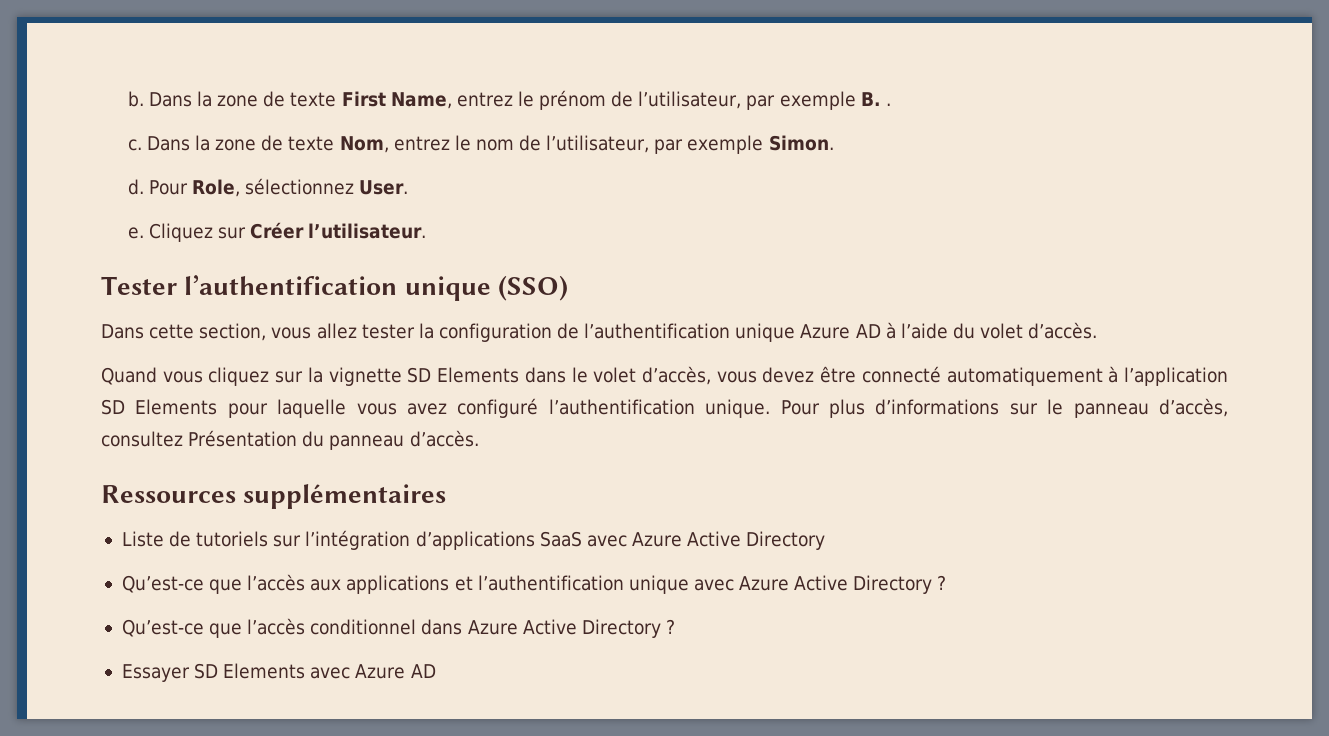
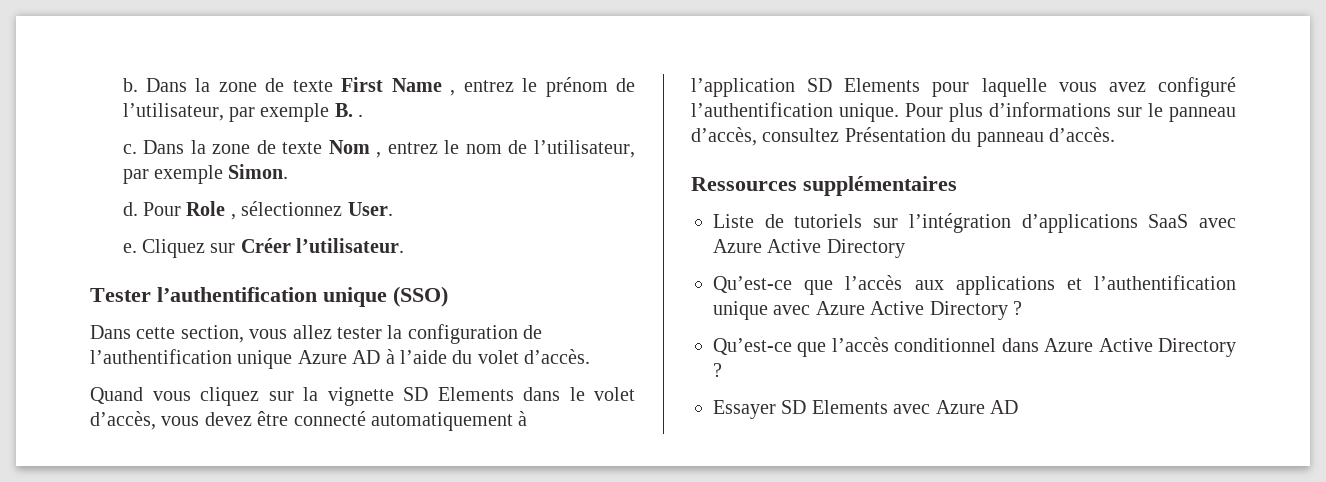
[390,92,452,109] Name, -> [391,78,456,96] Name ,
[339,136,389,153] Nom, -> [328,140,382,158] Nom ,
[192,179,241,197] Role, -> [186,201,236,220] Role ,

